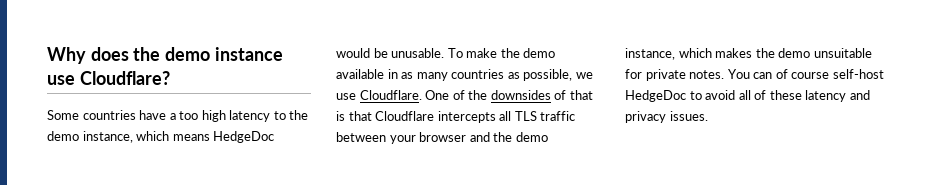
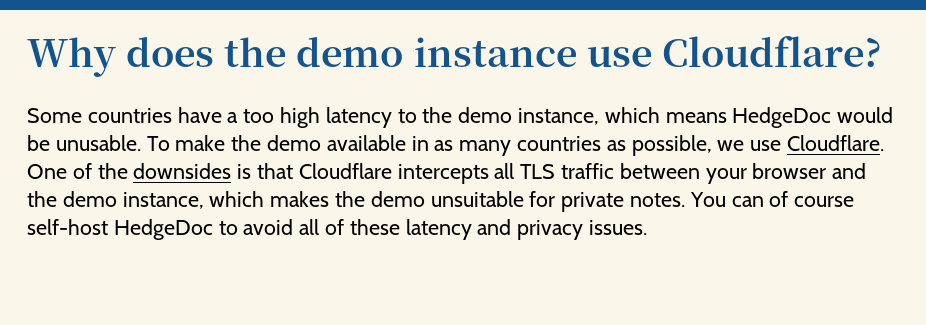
[554,90,593,100] of that -> (232, 171) none

